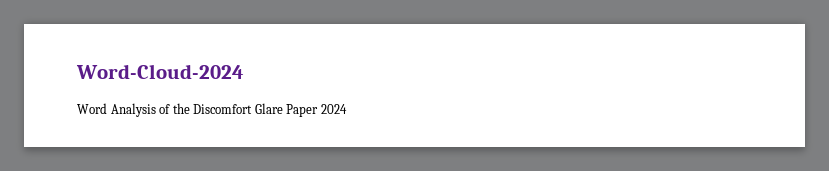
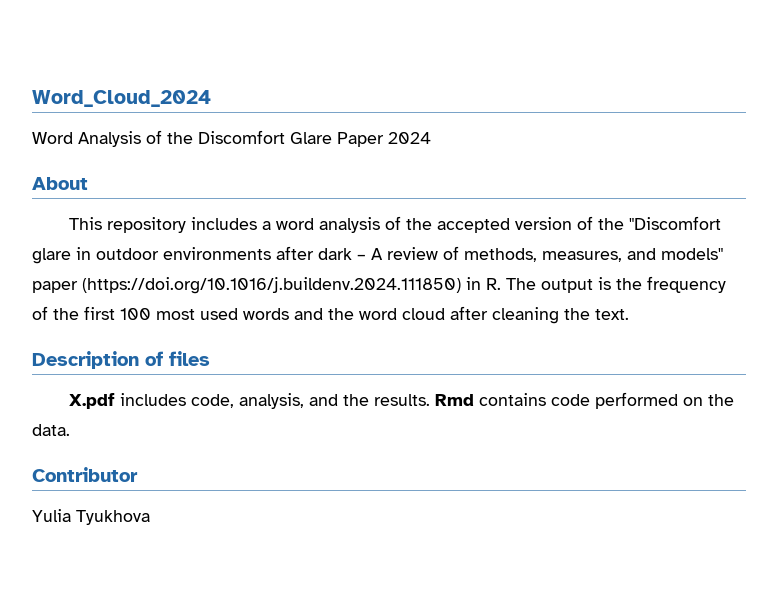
[76,64,244,79] Word-Cloud-2024 -> [32,90,211,107] Word_Cloud_2024
(347, 109) none -> [32,177,88,190] [69,216,722,233] [32,246,723,264] [32,276,726,294] [32,306,629,324] [32,351,210,369] [69,392,735,409] [32,424,70,436] [32,467,138,482] [32,509,150,525] // About // This repository includes a word analysis of the accepted version of the "Discomfort glare in outdoor environments after dark – A review of methods, measures, and models" paper (https://doi.org/10.1016/j.buildenv.2024.111850) in R. The output is the frequency of the first 100 most used words and the word cloud after cleaning the text. // Description of files // X.pdf includes code, analysis, and the results. Rmd contains code performed on the data. // Contributor // Yulia Tyukhova

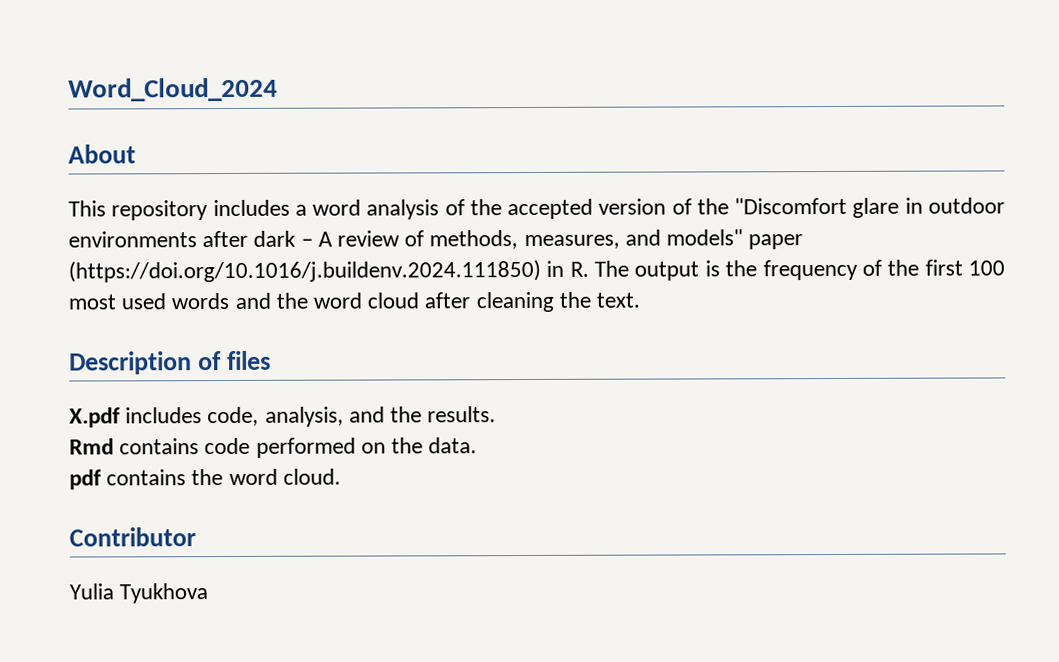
[32,130,431,147] // Word Analysis of the Discomfort Glare Paper 2024 -> (278, 89) none
(431, 400) none -> (497, 414) //
(70, 430) none -> [69,468,341,490] // pdf contains the word cloud.

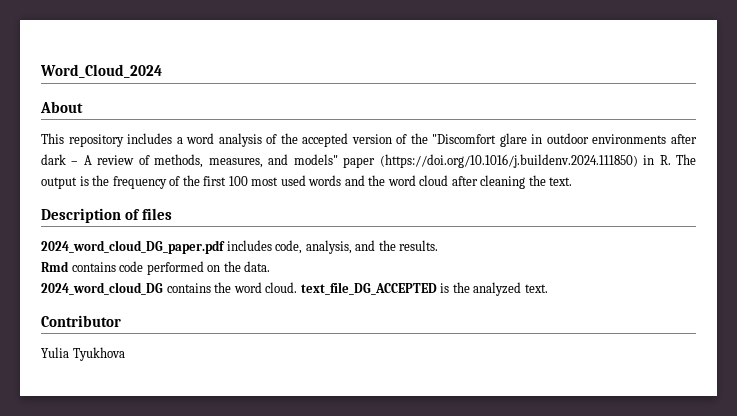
[69,407,121,428] X.pdf -> [41,240,225,254] 2024_word_cloud_DG_paper.pdf
[69,469,102,490] pdf -> [41,282,163,295] 2024_word_cloud_DG
(341, 476) none -> [300,282,548,296] text_file_DG_ACCEPTED is the analyzed text.

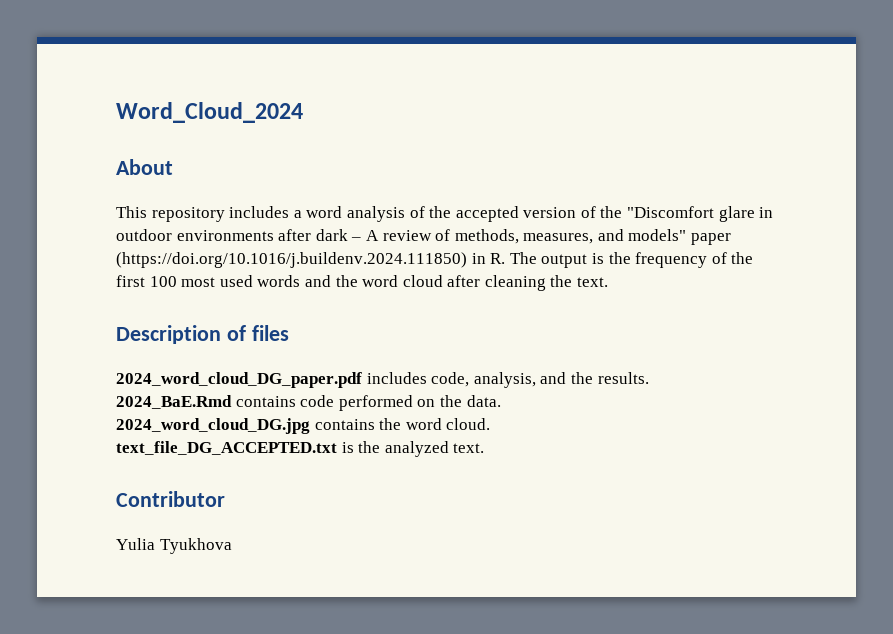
[41,261,69,272] Rmd -> [116,395,232,409] 2024_BaE.Rmd
[41,282,163,295] 2024_word_cloud_DG -> [116,418,310,434] 2024_word_cloud_DG.jpg
[300,282,437,295] text_file_DG_ACCEPTED -> [116,441,337,455] // text_file_DG_ACCEPTED.txt

